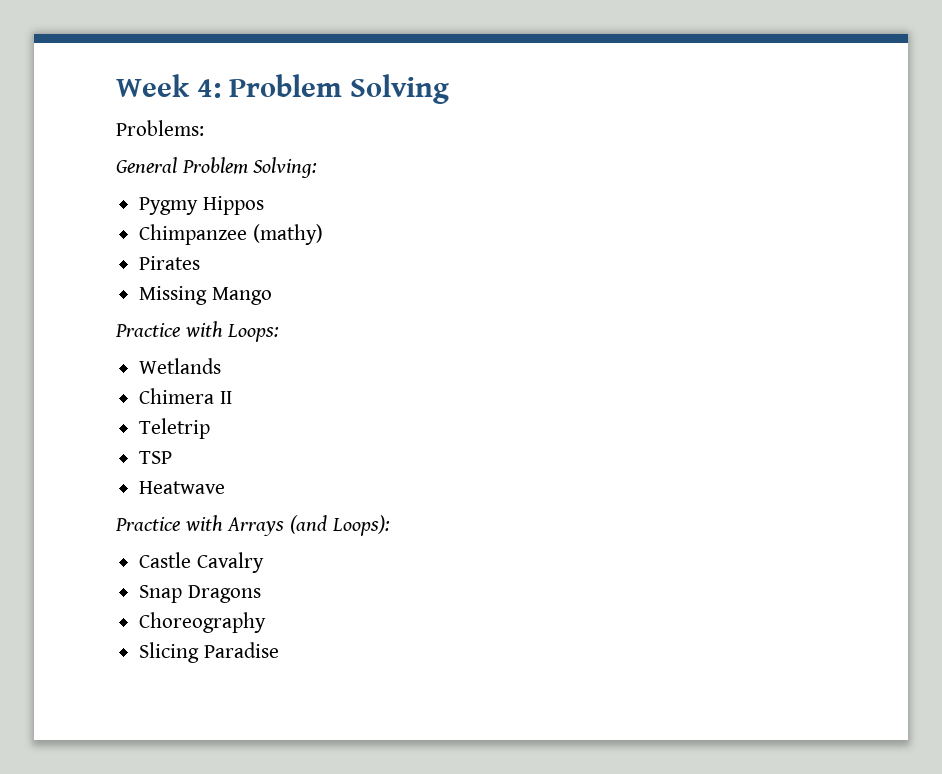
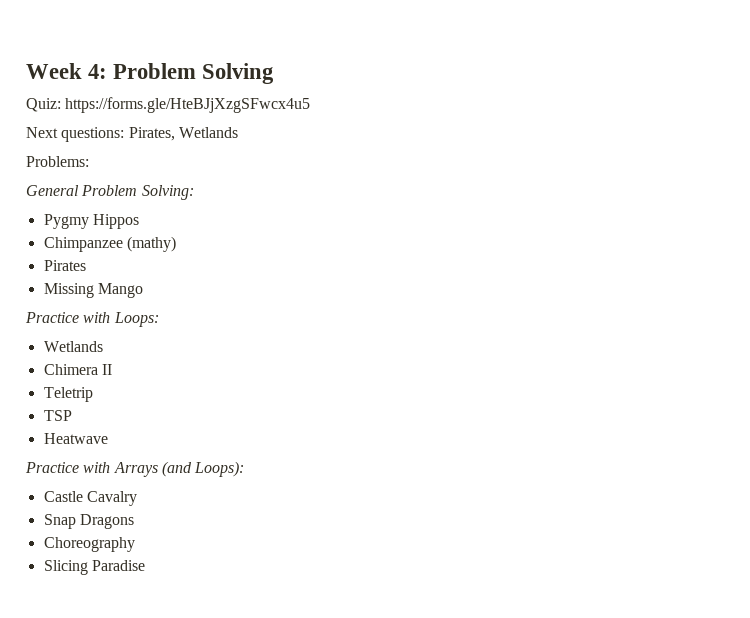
(449, 89) none -> [26,97,311,113] [26,127,238,142] // Quiz: https://forms.gle/HteBJjXzgSFwcx4u5 // Next questions: Pirates, Wetlands

